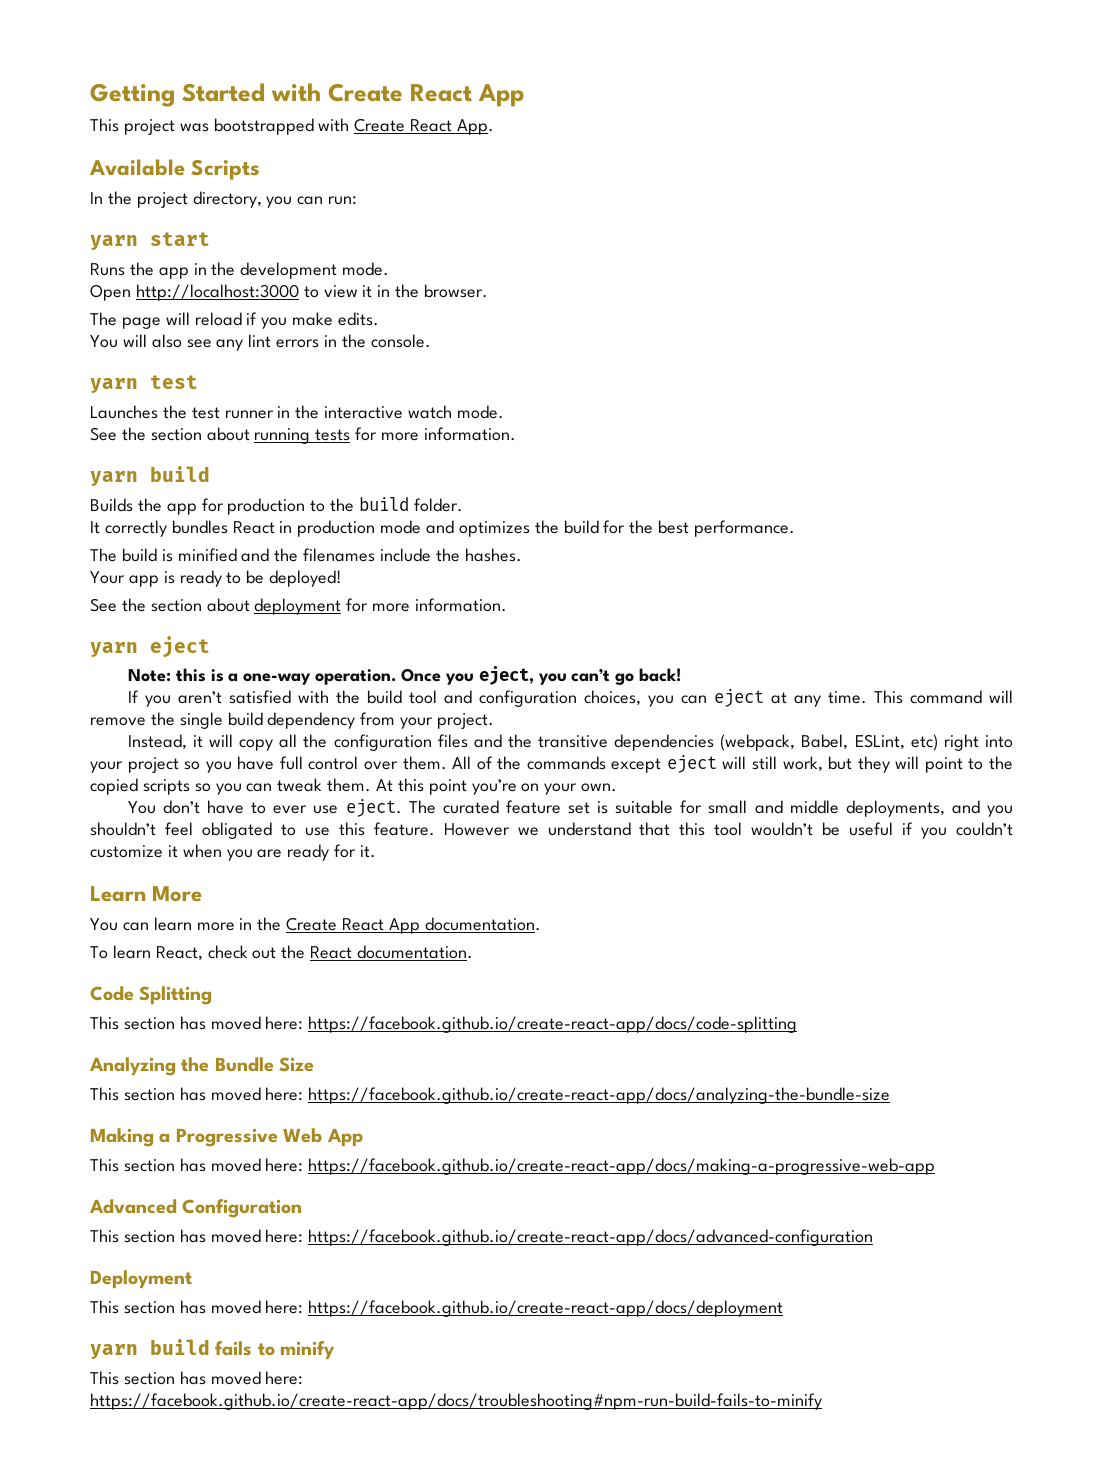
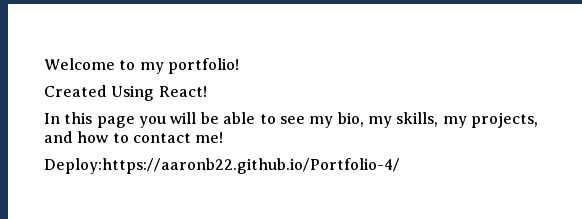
[90,83,524,107] [90,118,495,135] [89,159,261,180] [90,191,358,208] [90,232,210,250] [90,262,390,279] [90,284,489,301] [90,312,380,329] [90,334,431,351] [90,375,198,393] [90,405,504,419] [90,427,516,444] [90,466,210,486] [90,497,463,515] [90,520,796,537] [90,548,522,562] [90,570,343,587] [90,598,508,615] [90,636,210,658] [127,666,682,685] [127,689,1013,707] [90,712,495,729] [127,734,1013,751] [90,755,1014,773] [90,778,618,795] [127,799,1014,817] [90,822,1014,839] [90,844,377,861] [90,886,203,902] [90,917,541,934] [90,945,474,961] [90,986,213,1005] [90,1016,798,1033] [89,1057,315,1076] [90,1087,891,1104] [90,1128,363,1147] [90,1158,936,1175] [89,1199,303,1218] [90,1229,874,1246] [90,1270,192,1289] [90,1300,784,1317] [90,1339,336,1360] [90,1371,304,1385] [90,1393,822,1410] Getting Started with Create React App // This project was bootstrapped with Create React App. // Available Scripts // In the project directory, you can run: // yarn start // Runs the app in the development mode. // Open http://localhost:3000 to view it in the browser. // The page will reload if you make edits. // You will also see any lint errors in the console. // yarn test // Launches the test runner in the interactive watch mode. // See the section about running tests for more information. // yarn build // Builds the app for production to the build folder. // It correctly bundles React in production mode and optimizes the build for the best performance. // The build is minified and the filenames include the hashes. // Your app is ready to be deployed! // See the section about deployment for more information. // yarn eject // Note: this is a one-way operation. Once you eject, you can’t go back! // If you aren’t satisfied with the build tool and configuration choices, you can eject at any time. This command will remove the single build dependency from your project. // Instead, it will copy all the configuration files and the transitive dependencies (webpack, Babel, ESLint, etc) right into your project so you have full control over them. All of the commands except eject will still work, but they will point to the copied scripts so you can tweak them. At this point you’re on your own. // You don’t have to ever use eject. The curated feature set is suitable for small and middle deployments, and you shouldn’t feel obligated to use this feature. However we understand that this tool wouldn’t be useful if you couldn’t customize it when you are ready for it. // Learn More // You can learn more in the Create React App documentation. // To learn React, check out the React documentation. // Code Splitting // This section has moved here: https://facebook.github.io/create-react-app/docs/code-splitting // Analyzing the Bundle Size // This section has moved here: https://facebook.github.io/create-react-app/docs/analyzing-the-bundle-size // Making a Progressive Web App // This section has moved here: https://facebook.github.io/create-react-app/docs/making-a-progressive-web-app // Advanced Configuration // This section has moved here: https://facebook.github.io/create-react-app/docs/advanced-configuration // Deployment // This section has moved here: https://facebook.github.io/create-react-app/docs/deployment // yarn build fails to minify // This section has moved here: https://facebook.github.io/create-react-app/docs/troubleshooting#npm-run-build-fails-to-minify -> [44,58,239,74] [44,85,207,101] [44,112,538,128] [44,131,224,143] [44,158,400,174] Welcome to my portfolio! // Created Using React! // In this page you will be able to see my bio, my skills, my projects, and how to contact me! // Deploy:https://aaronb22.github.io/Portfolio-4/

